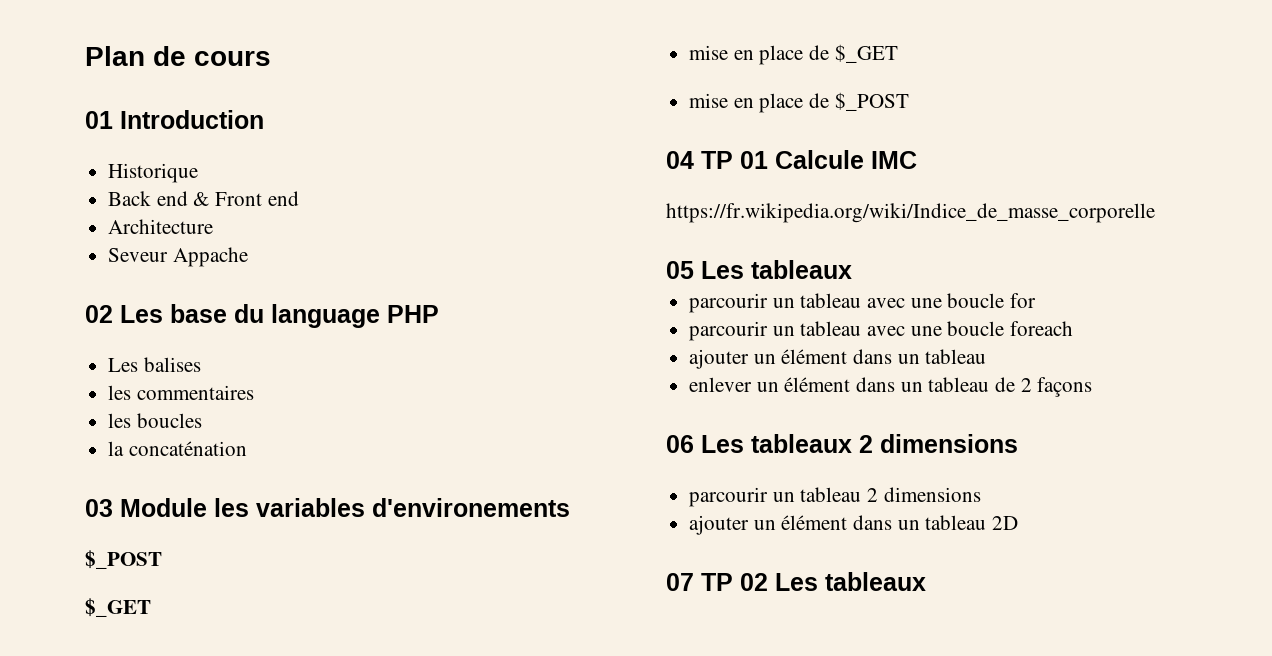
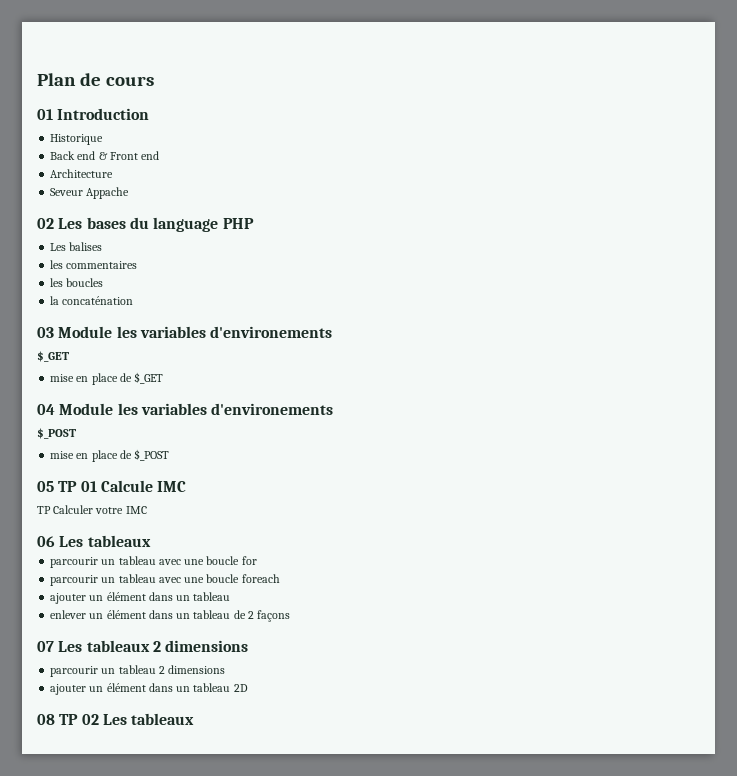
[170,304,227,323] base -> [86,217,126,229] bases
[85,550,162,569] // $_POST -> (333, 332) none
(898, 53) none -> [37,403,334,415] [37,428,76,439] // 04 Module les variables d'environements // $_POST
[666,151,694,169] 04 -> [37,481,54,492] 05
[666,203,1155,223] [666,261,694,279] https://fr.wikipedia.org/wiki/Indice_de_masse_corporelle // 05 -> [37,505,147,514] [37,536,55,547] TP Calculer votre IMC // 06
[666,435,694,453] 06 -> [37,641,54,652] 07
[666,573,694,591] 07 -> [37,714,55,725] 08

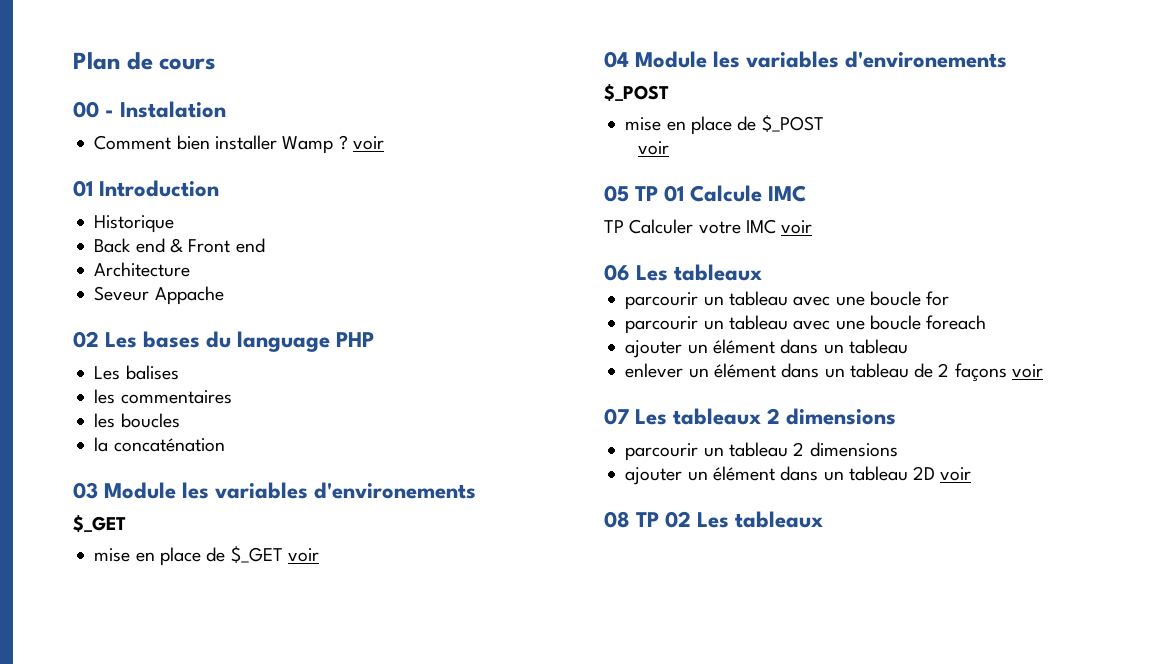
(154, 81) none -> [73,101,227,118] [94,135,384,154] // 00 - Instalation // Comment bien installer Wamp ? voir
(164, 378) none -> [287,548,319,562] voir
(170, 455) none -> [637,141,669,155] // voir
(147, 510) none -> [781,220,813,234] voir
(291, 616) none -> [1011,364,1043,378] voir
(248, 688) none -> [940,467,972,481] voir

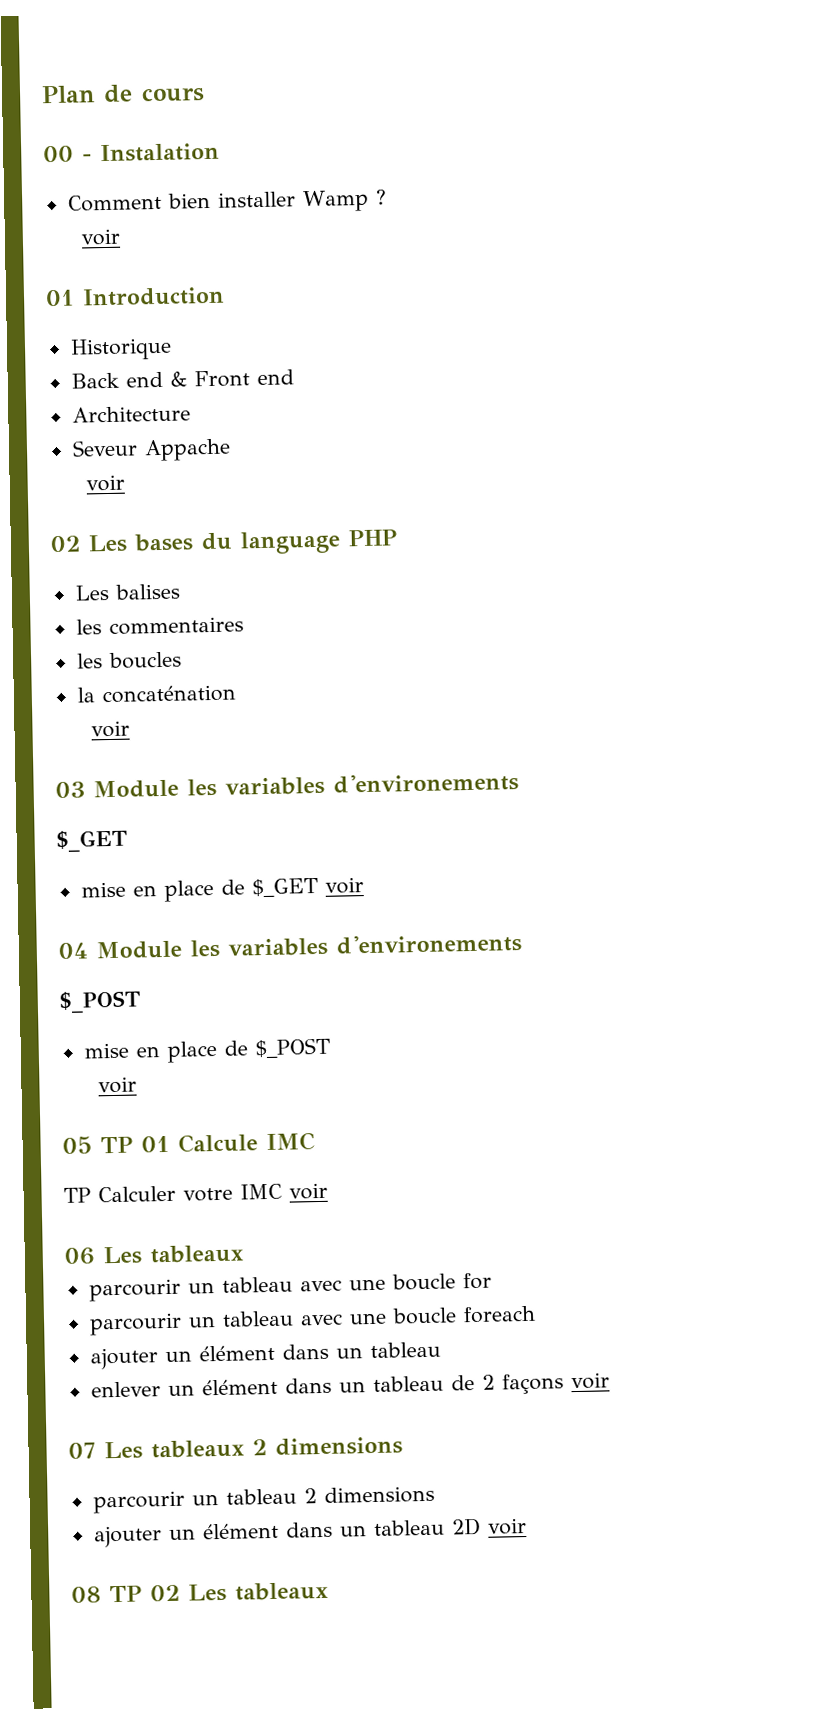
(348, 142) none -> (387, 197) //
(224, 295) none -> [86,474,126,492] // voir
(225, 445) none -> [91,720,131,738] // voir

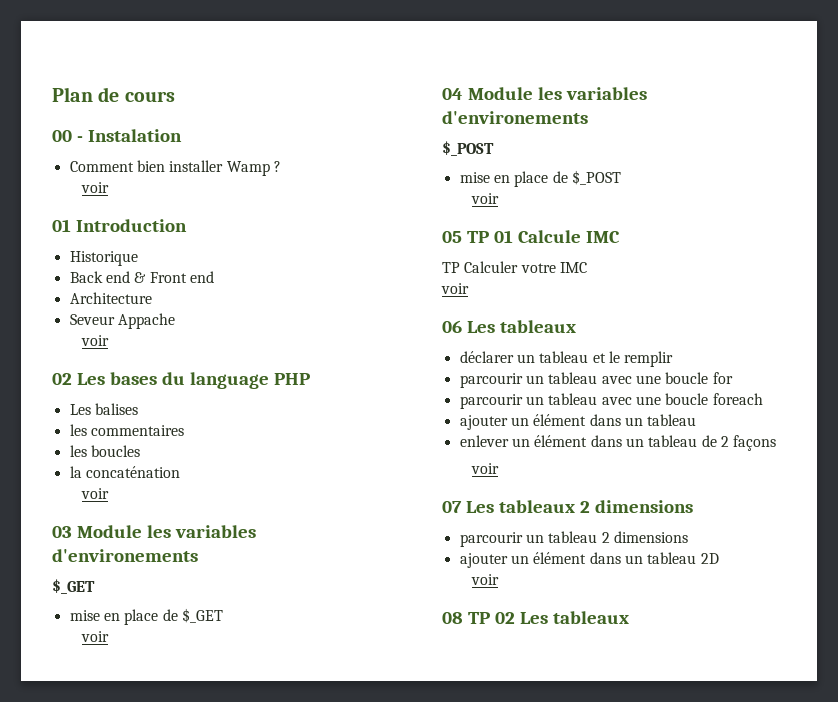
(318, 887) none -> (223, 615) //
(282, 1191) none -> (587, 267) //
(244, 1254) none -> [459,351,674,367] // déclarer un tableau et le remplir
(564, 1384) none -> (777, 443) //
(481, 1526) none -> (719, 558) //

